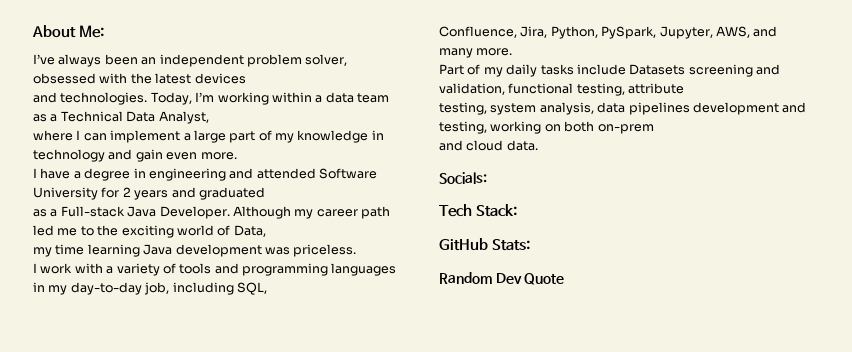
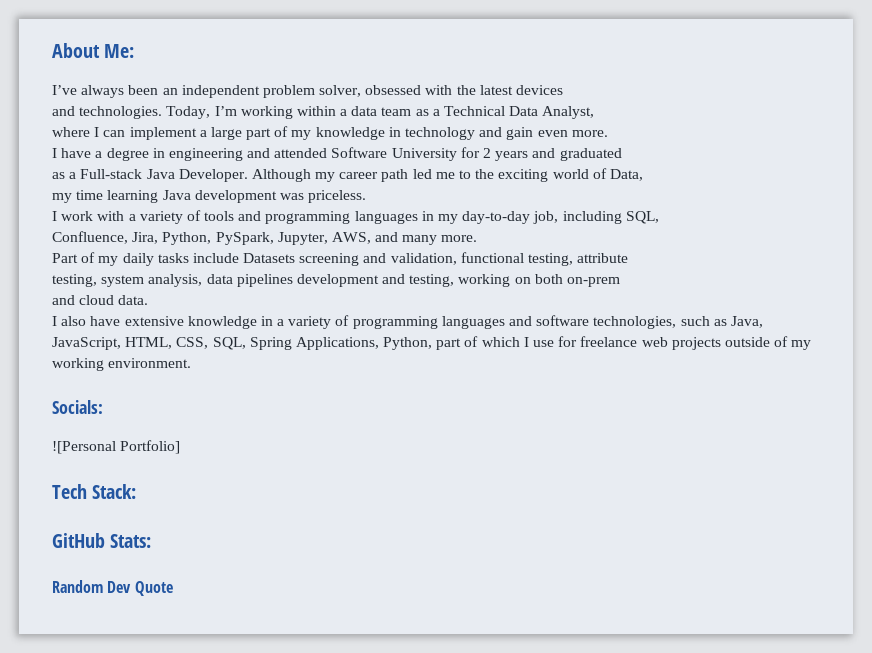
(538, 145) none -> [52,315,763,329] [52,336,812,350] [52,358,192,371] // I also have extensive knowledge in a variety of programming languages and software technologies, such as Java, JavaScript, HTML, CSS, SQL, Spring Applications, Python, part of which I use for freelance web projects outside of my working environment.
(487, 178) none -> [52,440,181,454] // ![Personal Portfolio]

